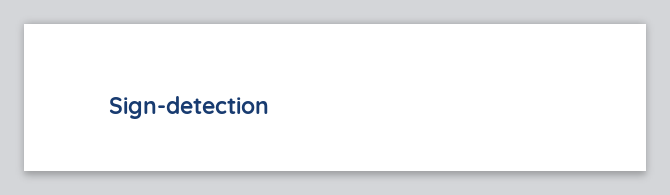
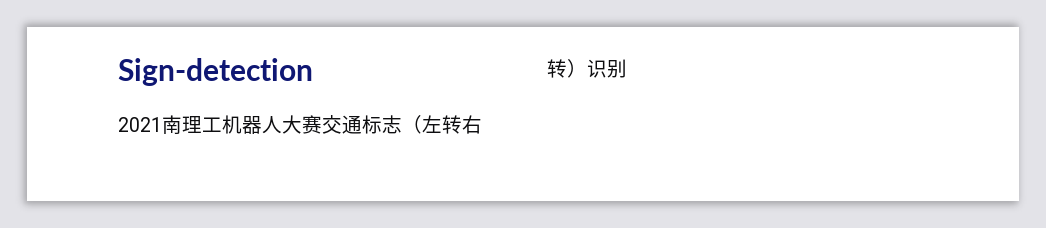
(269, 107) none -> [118,115,482,134] [547,59,627,78] // 2021南理工机器人大赛交通标志（左转右转）识别

